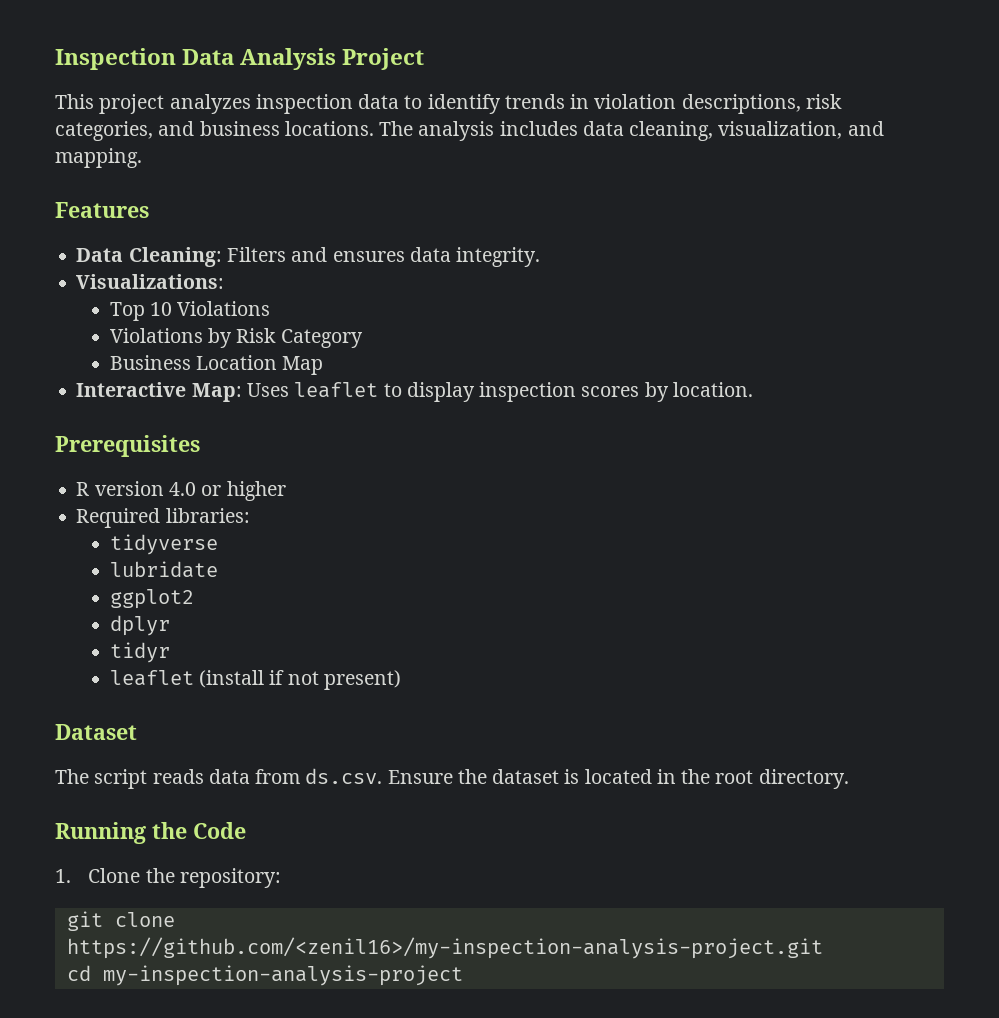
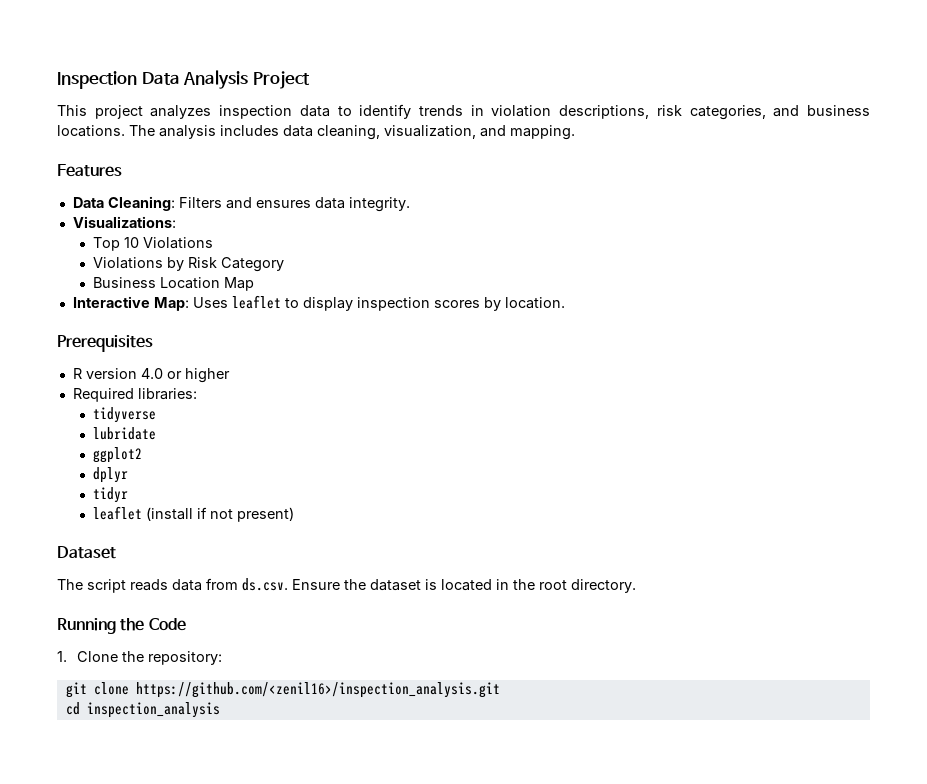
[66,937,823,959] https://github.com/<zenil16>/my-inspection-analysis-project.git -> [135,682,500,698] https://github.com/<zenil16>/inspection_analysis.git
[102,965,463,986] my-inspection-analysis-project -> [86,702,220,718] inspection_analysis

